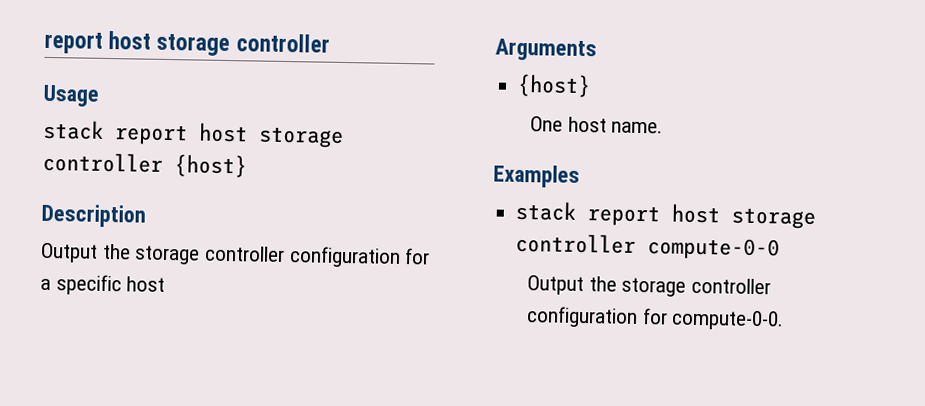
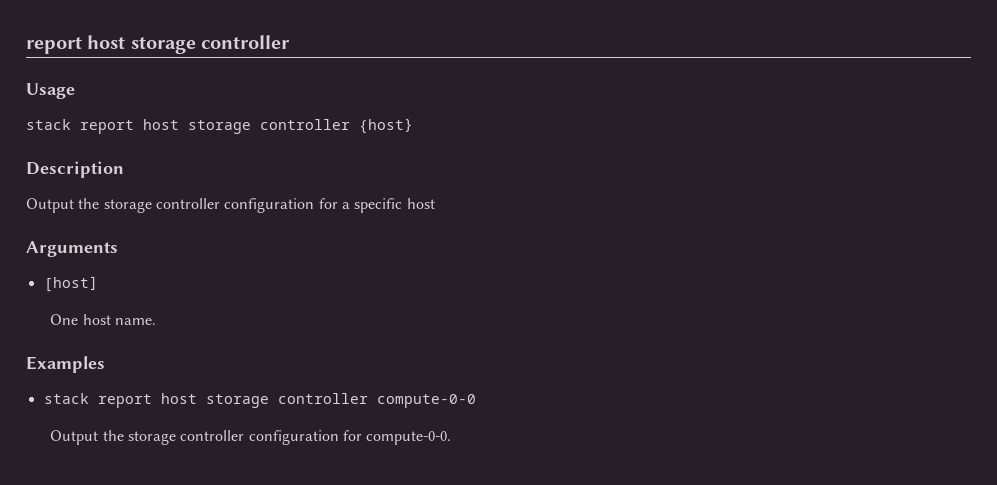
[517,73,592,98] {host} -> [43,276,98,292] [host]

